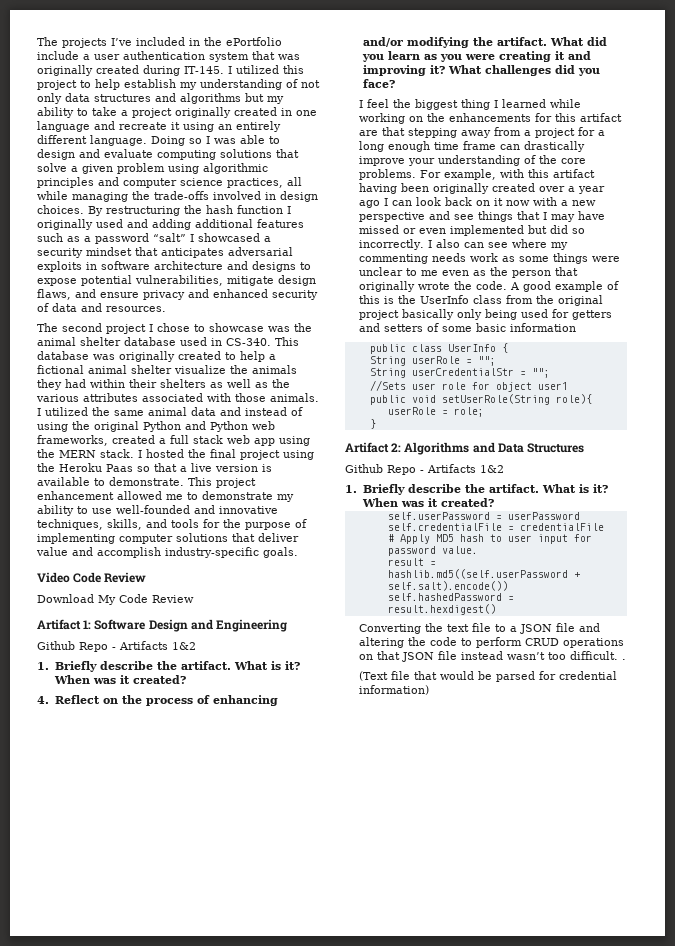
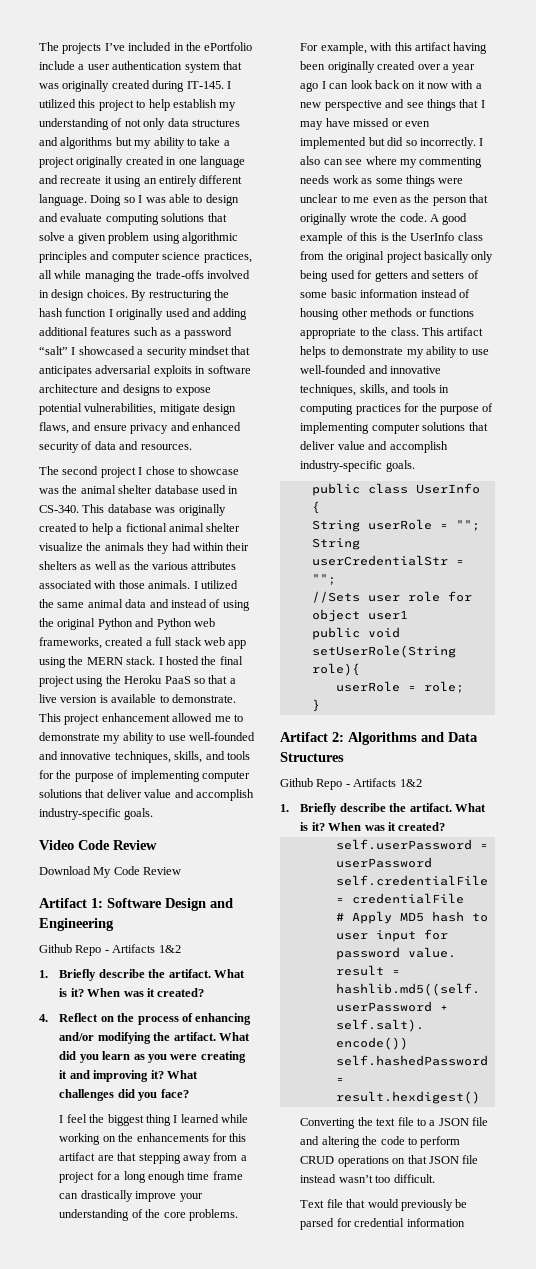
[106,464,133,472] Paas -> [164,676,191,684] PaaS
(577, 327) none -> [420,289,470,298] [300,308,474,320] [300,327,484,339] [300,346,489,358] [300,365,442,374] [300,384,449,396] [300,403,494,415] [300,422,488,434] [300,441,448,453] [300,460,415,472] instead of housing other methods or functions appropriate to the class. This artifact helps to demonstrate my ability to use well-founded and innovative techniques, skills, and tools in computing practices for the purpose of implementing computer solutions that deliver value and accomplish industry-specific goals.
[622,659,627,660] [359,671,389,681] . // (Text -> [300,1200,325,1208] // Text
(475, 675) none -> [400,1199,453,1211] previously
[359,685,430,695] information) -> [406,1218,465,1227] information

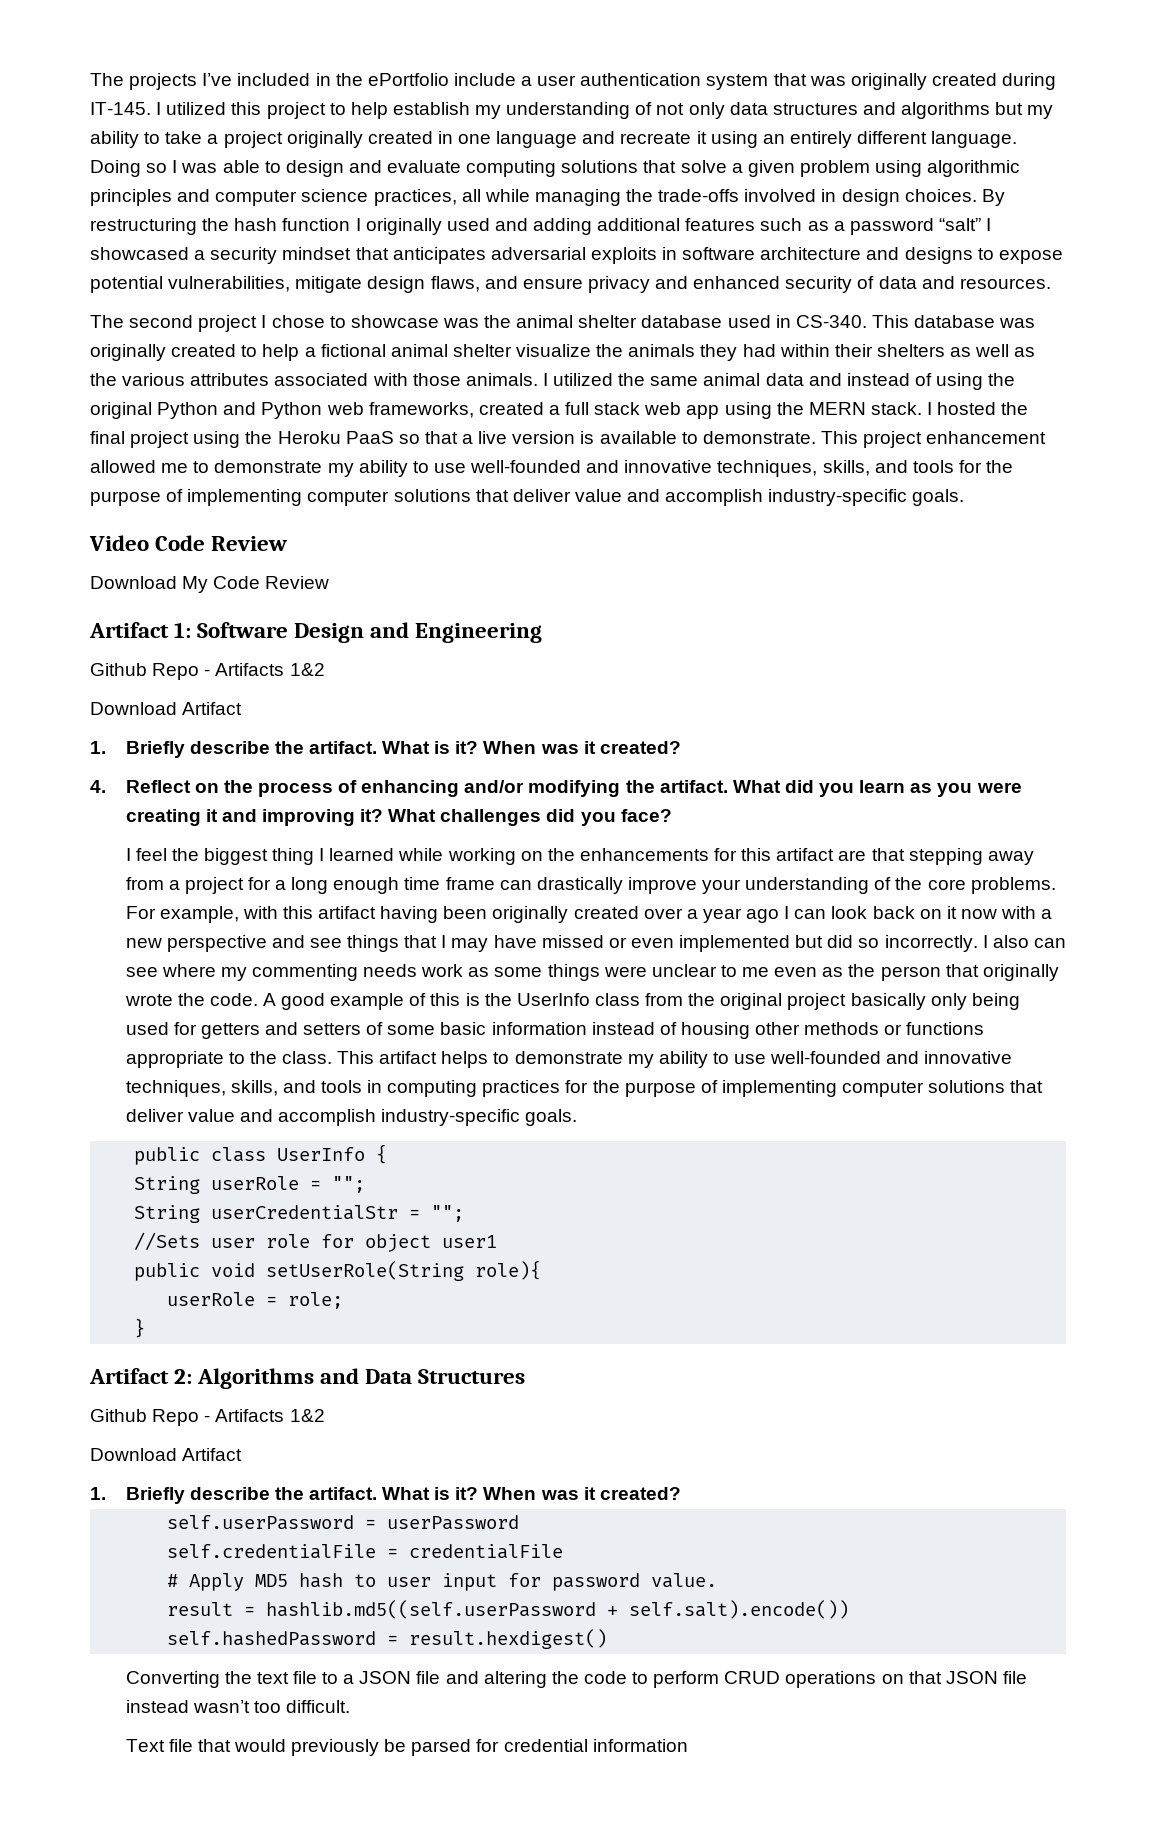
(181, 949) none -> [90,702,243,715] // Download Artifact
(422, 783) none -> [90,1448,243,1461] // Download Artifact

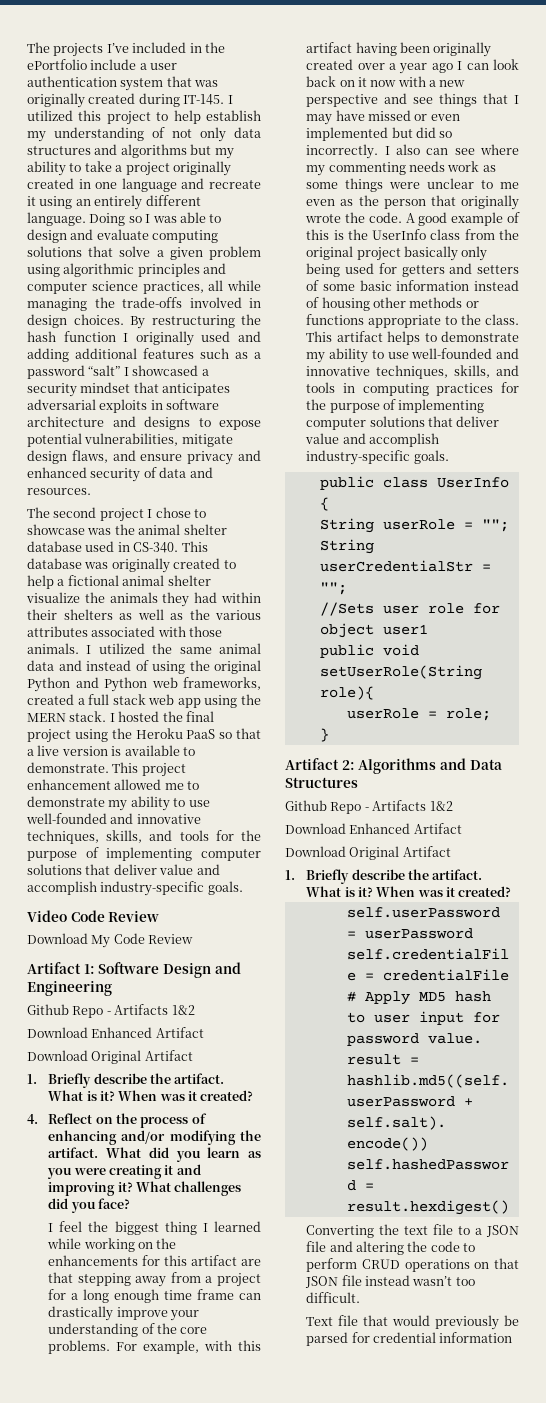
(177, 708) none -> [91,1027,204,1038] [27,1050,142,1064] Enhanced Artifact // Download Original
(177, 1454) none -> [349,823,462,834] [285,846,400,860] Enhanced Artifact // Download Original

